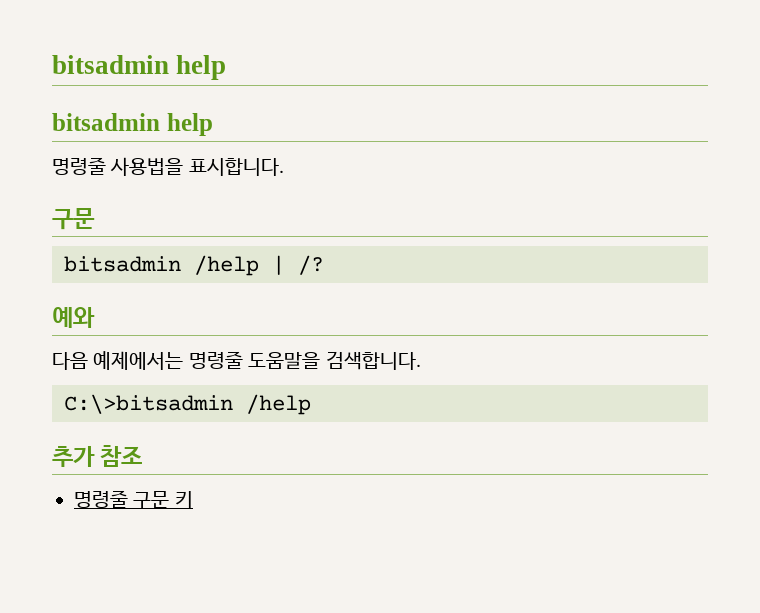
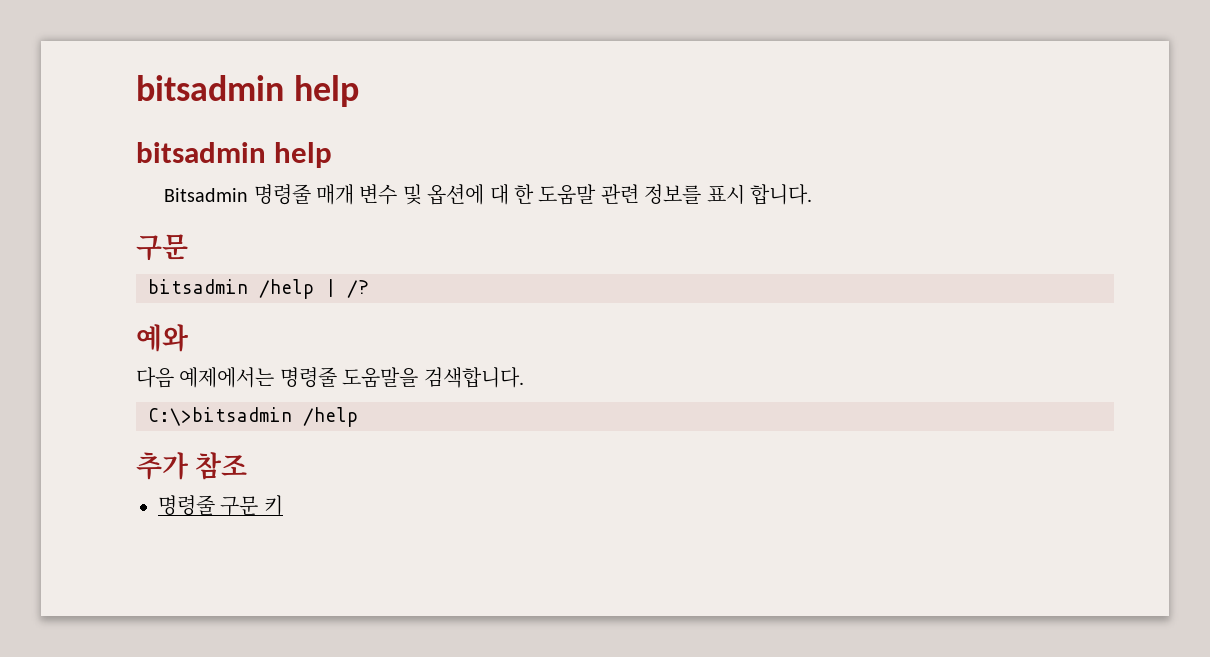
[52,157,284,176] 명령줄 사용법을 표시합니다. -> [164,184,812,205] Bitsadmin 명령줄 매개 변수 및 옵션에 대 한 도움말 관련 정보를 표시 합니다.

